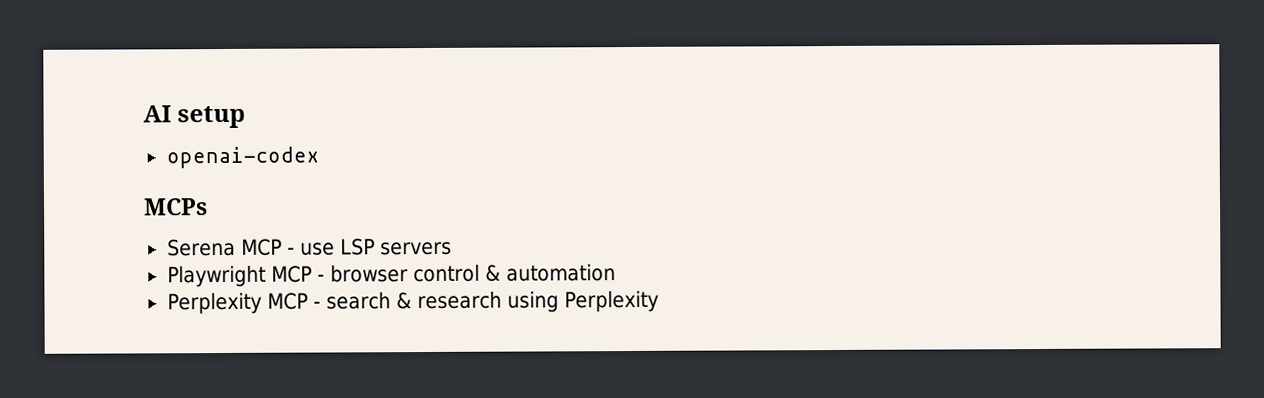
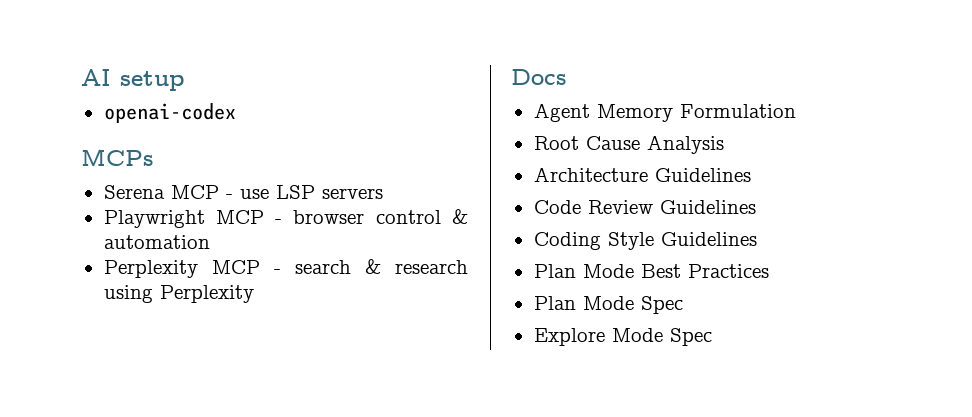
(659, 301) none -> [511,69,566,85] [533,103,796,122] [533,135,724,154] [533,167,751,182] [533,200,756,214] [533,232,757,250] [533,264,769,278] [533,296,683,314] [533,328,712,346] // Docs // Agent Memory Formulation // Root Cause Analysis // Architecture Guidelines // Code Review Guidelines // Coding Style Guidelines // Plan Mode Best Practices // Plan Mode Spec // Explore Mode Spec

